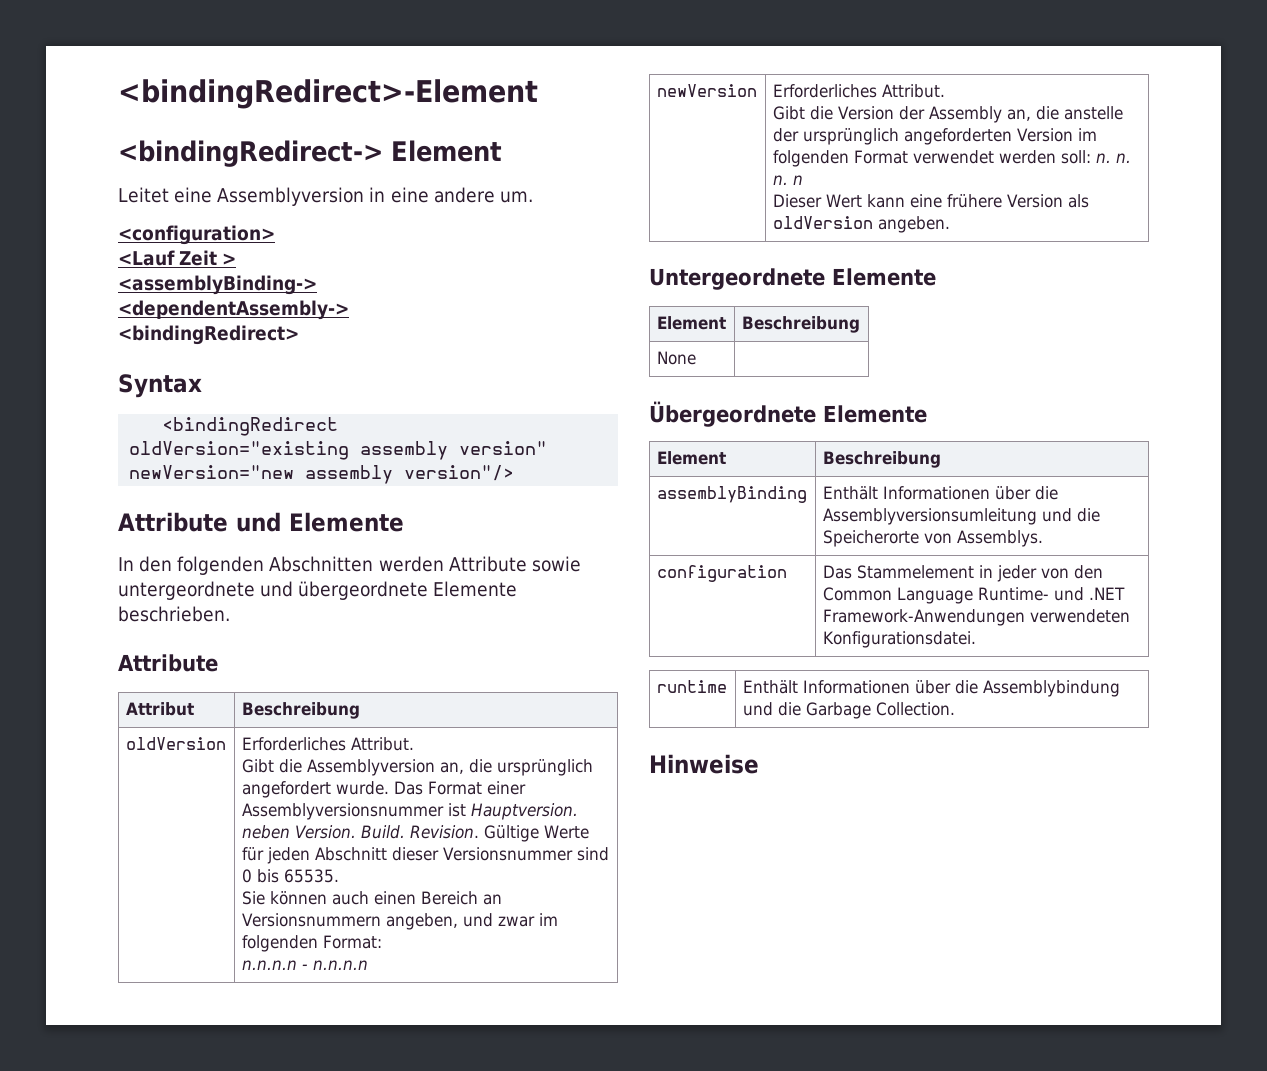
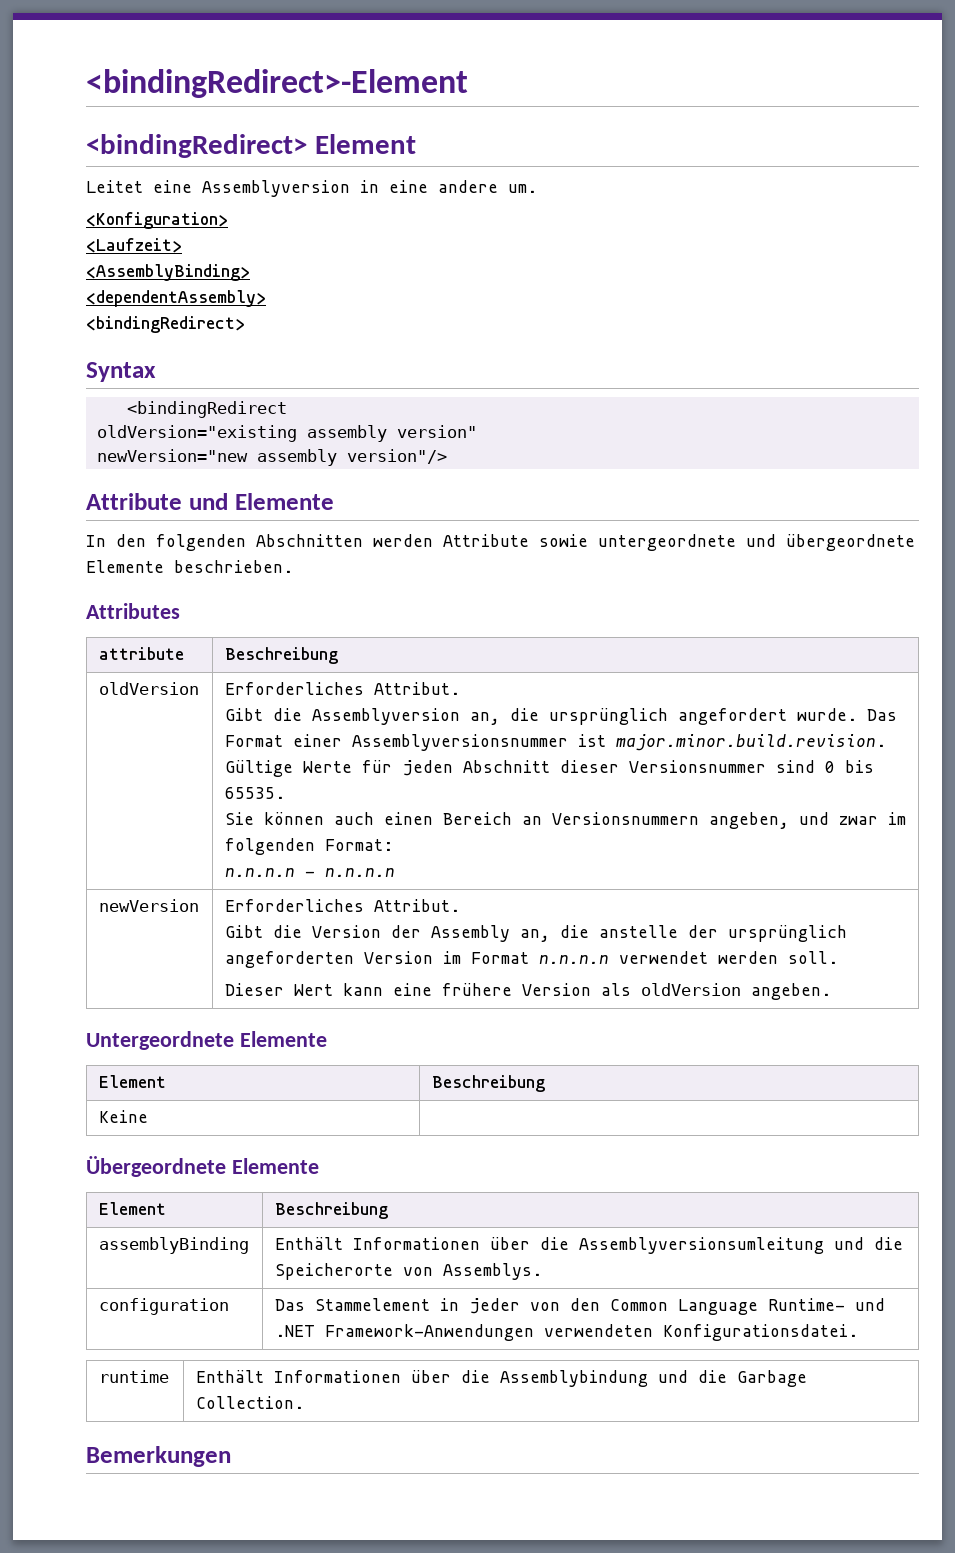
[118,140,383,167] <bindingRedirect-> -> [86,134,307,158] <bindingRedirect>
[118,225,275,245] [118,250,237,266] [118,275,317,295] [118,300,349,320] <configuration> // <Lauf Zeit > // <assemblyBinding-> // <dependentAssembly-> -> [86,212,228,229] [86,238,182,253] [86,264,250,281] [86,290,266,307] <Konfiguration> // <Laufzeit> // <AssemblyBinding> // <dependentAssembly>
[118,654,218,672] [125,702,194,716] Attribute // Attribut -> [86,603,180,619] [98,647,184,660] Attributes // attribute
[470,803,578,820] [241,825,479,839] Hauptversion. neben Version. Build. Revision. -> [615,734,886,751] major.minor.build.revision.
[772,150,1131,167] [772,175,803,185] folgenden Format verwendet werden soll: n. n. n. n -> [470,951,838,964] Format n.n.n.n verwendet werden soll.
[656,351,696,365] // None -> [98,1110,148,1123] // Keine
[649,754,759,774] Hinweise -> [86,1446,231,1467] Bemerkungen

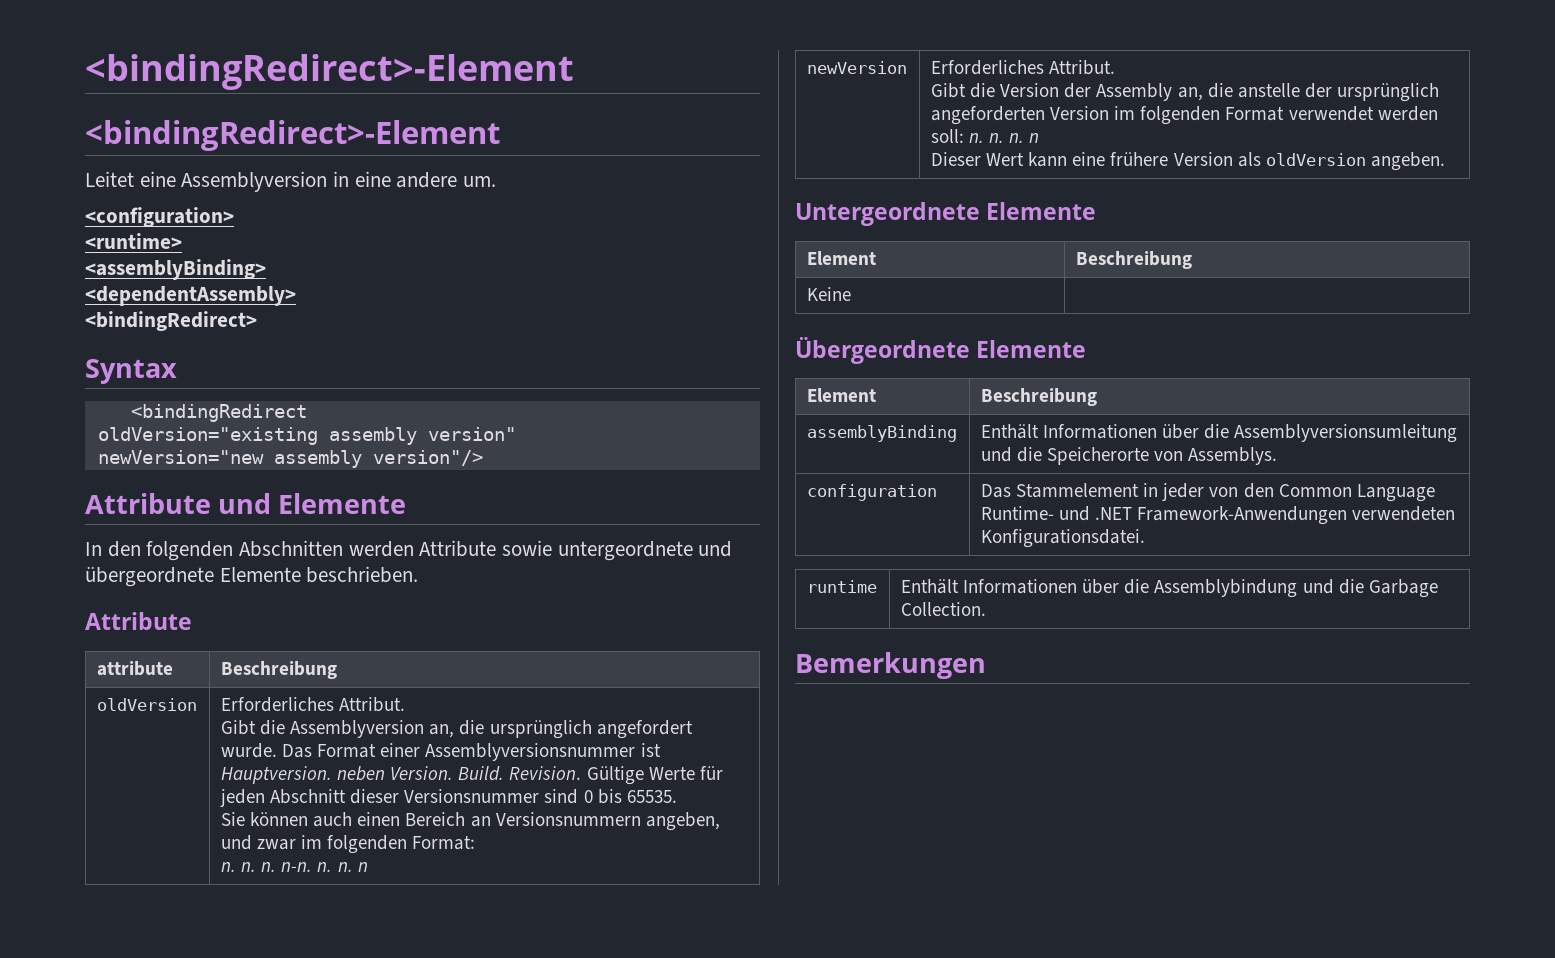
[86,69,468,98] [86,134,416,158] <bindingRedirect>-Element // <bindingRedirect> Element -> [85,54,574,90] [85,120,500,151] <bindingRedirect>-Element // <bindingRedirect>-Element
[86,212,228,229] [86,238,182,253] [86,264,250,281] <Konfiguration> // <Laufzeit> // <AssemblyBinding> -> [85,207,234,227] [85,233,182,249] [85,259,266,280] <configuration> // <runtime> // <assemblyBinding>
[86,603,180,619] Attributes -> [85,612,192,630] Attribute
[615,734,886,751] major.minor.build.revision. -> [220,766,582,784] Hauptversion. neben Version. Build. Revision.
[224,868,395,877] n.n.n.n - n.n.n.n -> [220,862,368,872] n. n. n. n-n. n. n. n
[470,951,838,964] Format n.n.n.n verwendet werden soll. -> [1140,106,1438,125] [930,129,1040,143] folgenden Format verwendet werden soll: n. n. n. n

